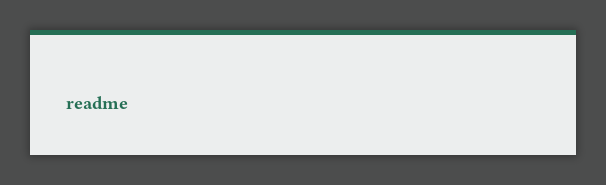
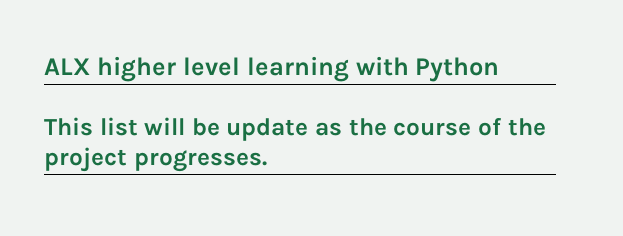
[66,96,128,110] readme -> [44,56,500,82] [44,117,546,141] [44,147,267,172] ALX higher level learning with Python // This list will be update as the course of the project progresses.

